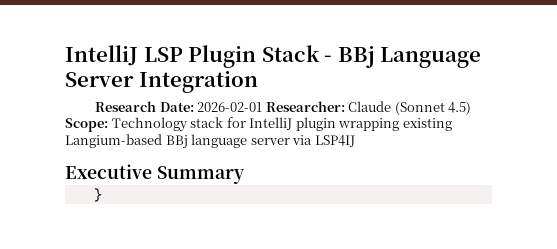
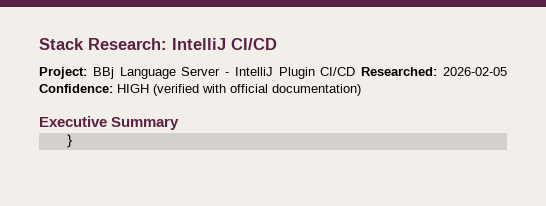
[65,45,482,68] [65,71,258,93] [95,101,472,115] [65,117,452,132] [65,134,355,149] IntelliJ LSP Plugin Stack - BBj Language Server Integration // Research Date: 2026-02-01 Researcher: Claude (Sonnet 4.5) Scope: Technology stack for IntelliJ plugin wrapping existing Langium-based BBj language server via LSP4IJ -> [39,38,277,50] [39,67,507,79] [39,84,361,96] Stack Research: IntelliJ CI/CD // Project: BBj Language Server - IntelliJ Plugin CI/CD Researched: 2026-02-05 Confidence: HIGH (verified with official documentation)

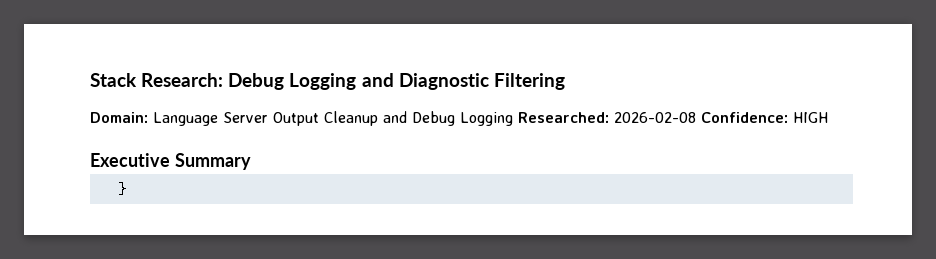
[172,38,277,50] [39,67,507,79] [39,84,361,96] IntelliJ CI/CD // Project: BBj Language Server - IntelliJ Plugin CI/CD Researched: 2026-02-05 Confidence: HIGH (verified with official documentation) -> [228,73,565,90] [90,111,828,126] Debug Logging and Diagnostic Filtering // Domain: Language Server Output Cleanup and Debug Logging Researched: 2026-02-08 Confidence: HIGH

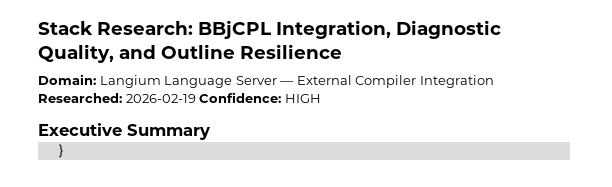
[228,73,565,90] Debug Logging and Diagnostic Filtering -> [198,20,501,39] [38,44,342,63] BBjCPL Integration, Diagnostic Quality, and Outline Resilience
(148, 117) none -> [99,75,161,88] Langium
[273,111,696,126] Output Cleanup and Debug Logging Researched: 2026-02-08 -> [280,75,494,88] [38,93,196,103] — External Compiler Integration Researched: 2026-02-19

